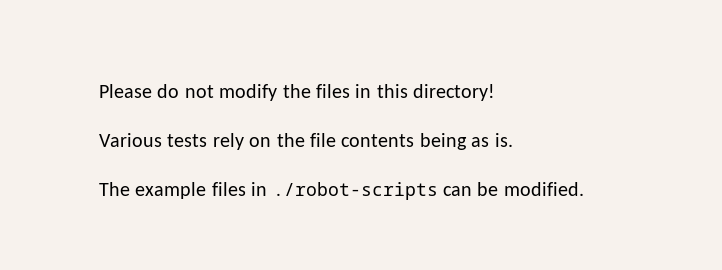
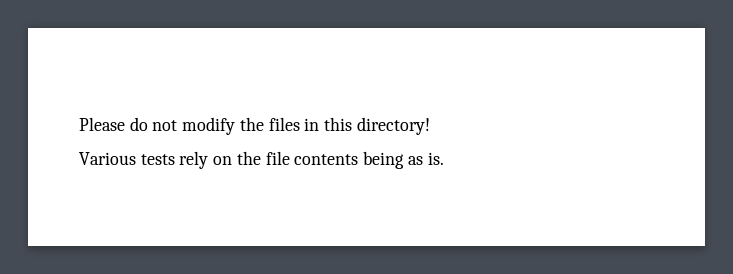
[99,182,584,200] // The example files in ./robot-scripts can be modified. -> (444, 158) none

